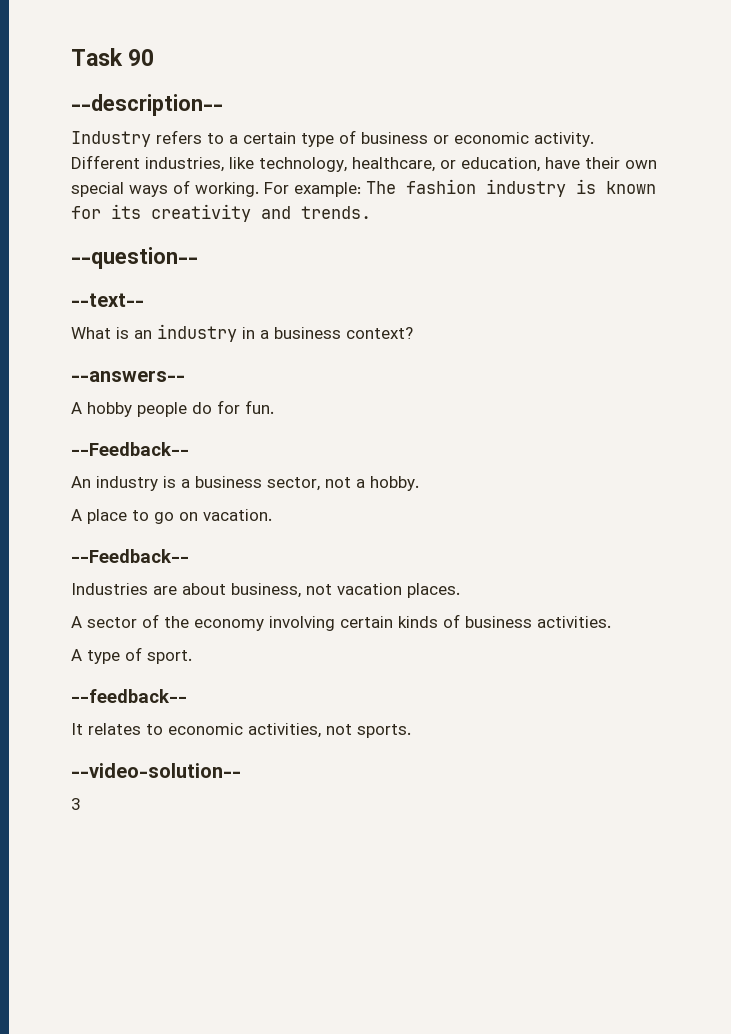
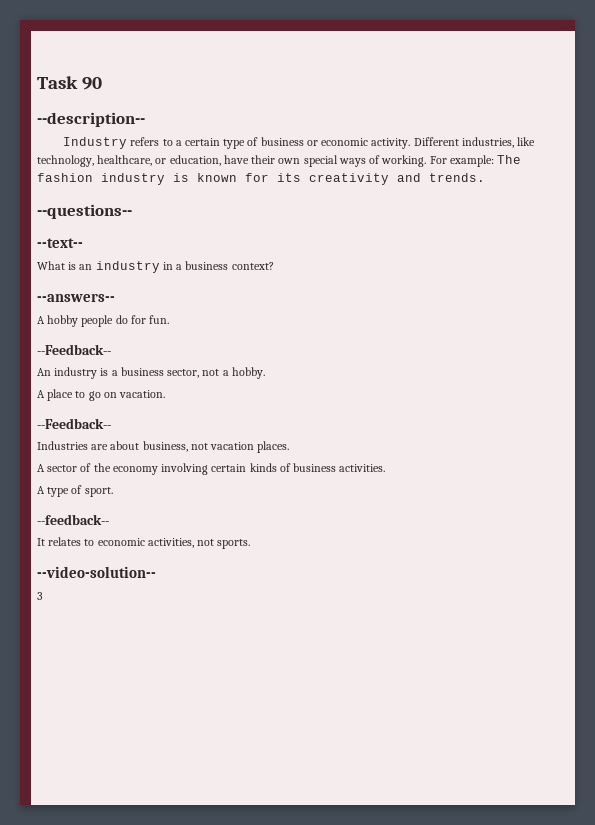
[71,247,198,269] --question-- -> [37,204,132,219] --questions--

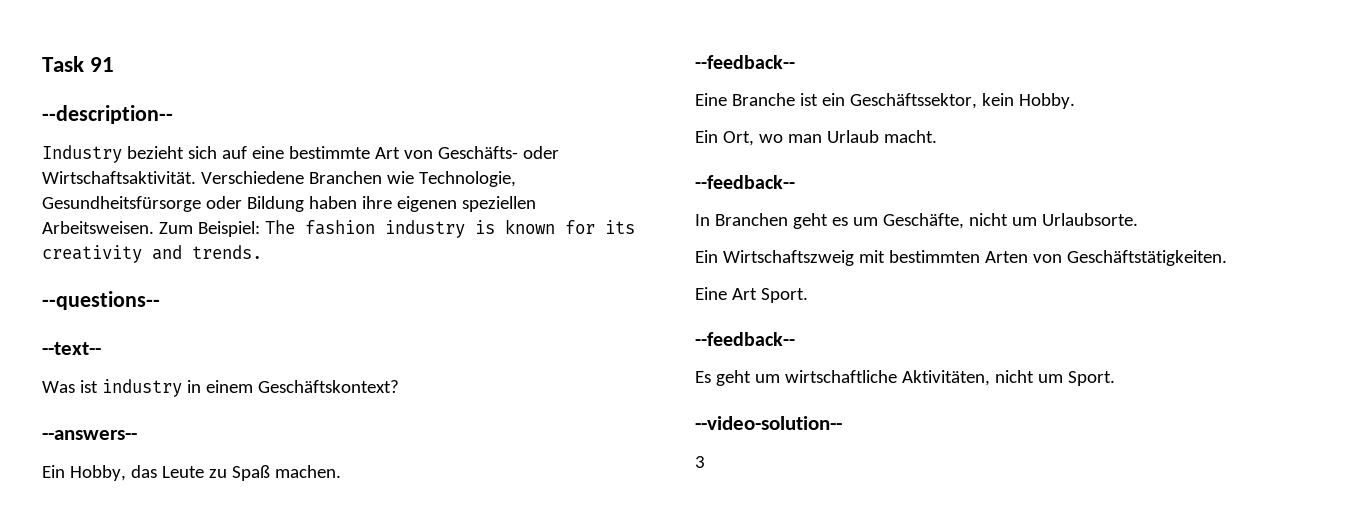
[82,77,103,90] 90 -> [90,57,115,72] 91
[130,137,536,149] [37,155,494,167] refers to a certain type of business or economic activity. Different industries, like technology, healthcare, or education, have their own special ways of working. For example: -> [126,146,559,159] [42,171,516,187] [42,196,536,212] [42,221,260,237] bezieht sich auf eine bestimmte Art von Geschäfts- oder Wirtschaftsaktivität. Verschiedene Branchen wie Technologie, Gesundheitsfürsorge oder Bildung haben ihre eigenen speziellen Arbeitsweisen. Zum Beispiel:
[37,261,274,273] [37,293,115,302] [37,315,170,327] [37,344,111,355] [37,367,265,379] [37,389,166,401] [37,418,111,429] [37,441,290,453] [37,463,386,475] [37,485,113,497] [37,514,109,525] [37,537,251,549] What is an industry in a business context? // --answers-- // A hobby people do for fun. // --Feedback-- // An industry is a business sector, not a hobby. // A place to go on vacation. // --Feedback-- // Industries are about business, not vacation places. // A sector of the economy involving certain kinds of business activities. // A type of sport. // --feedback-- // It relates to economic activities, not sports. -> [42,379,399,397] [42,430,137,440] [42,465,341,481] [695,55,795,69] [695,93,1075,109] [695,130,937,146] [695,175,795,189] [695,213,1138,229] [695,250,1227,266] [695,287,808,303] [695,332,795,346] [695,370,1115,386] Was ist industry in einem Geschäftskontext? // --answers-- // Ein Hobby, das Leute zu Spaß machen. // --feedback-- // Eine Branche ist ein Geschäftssektor, kein Hobby. // Ein Ort, wo man Urlaub macht. // --feedback-- // In Branchen geht es um Geschäfte, nicht um Urlaubsorte. // Ein Wirtschaftszweig mit bestimmten Arten von Geschäftstätigkeiten. // Eine Art Sport. // --feedback-- // Es geht um wirtschaftliche Aktivitäten, nicht um Sport.

